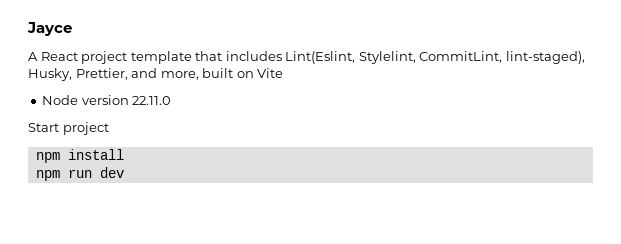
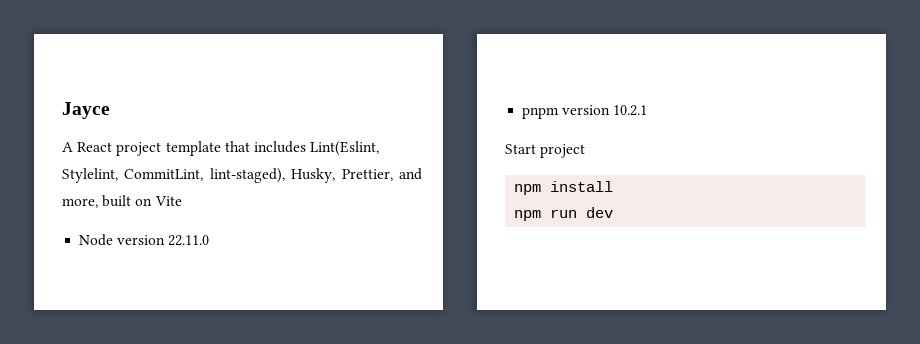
(172, 100) none -> [522,105,648,119] // pnpm version 10.2.1

